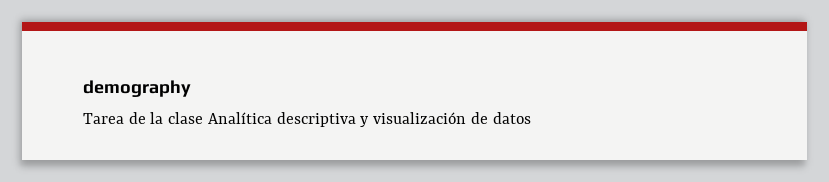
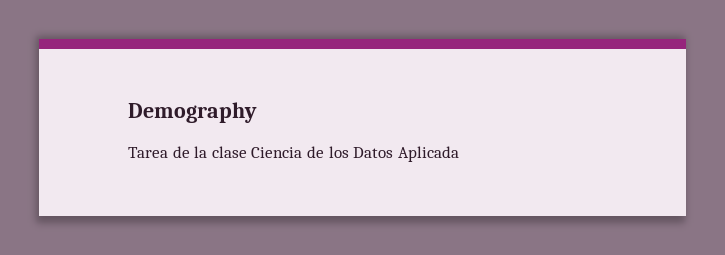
[83,80,191,97] demography -> [128,102,257,123] Demography
[207,112,531,127] Analítica descriptiva y visualización de datos -> [251,146,459,162] Ciencia de los Datos Aplicada

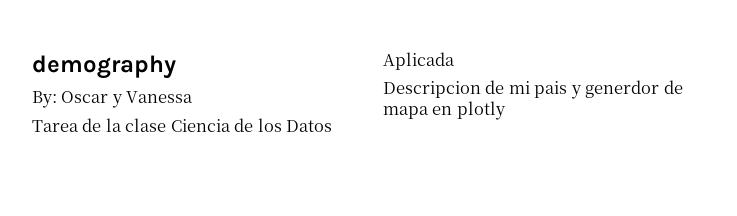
[128,102,257,123] Demography -> [32,55,176,79] [32,91,194,108] demography // By: Oscar y Vanessa
(459, 154) none -> [383,80,683,99] [383,101,506,120] // Descripcion de mi pais y generdor de mapa en plotly

